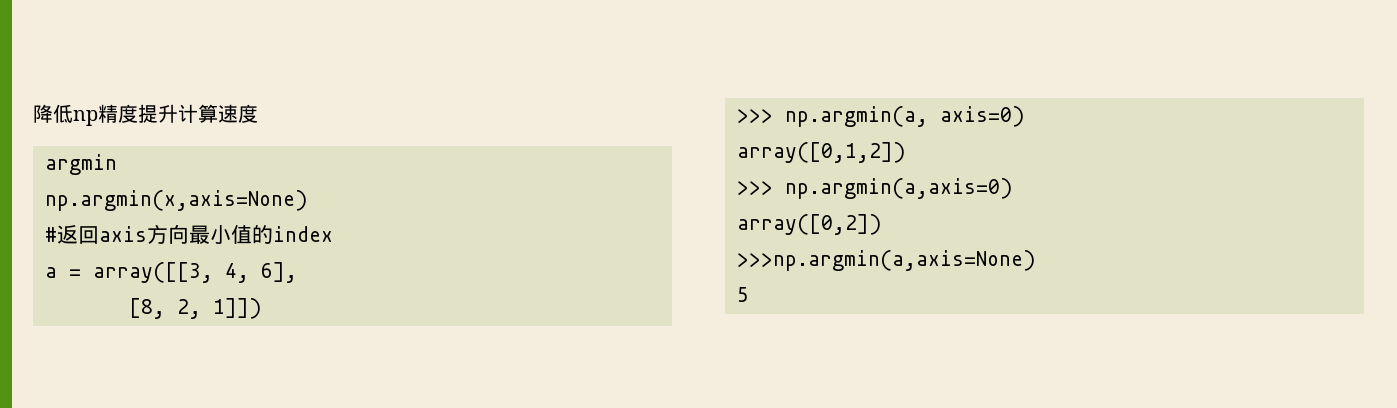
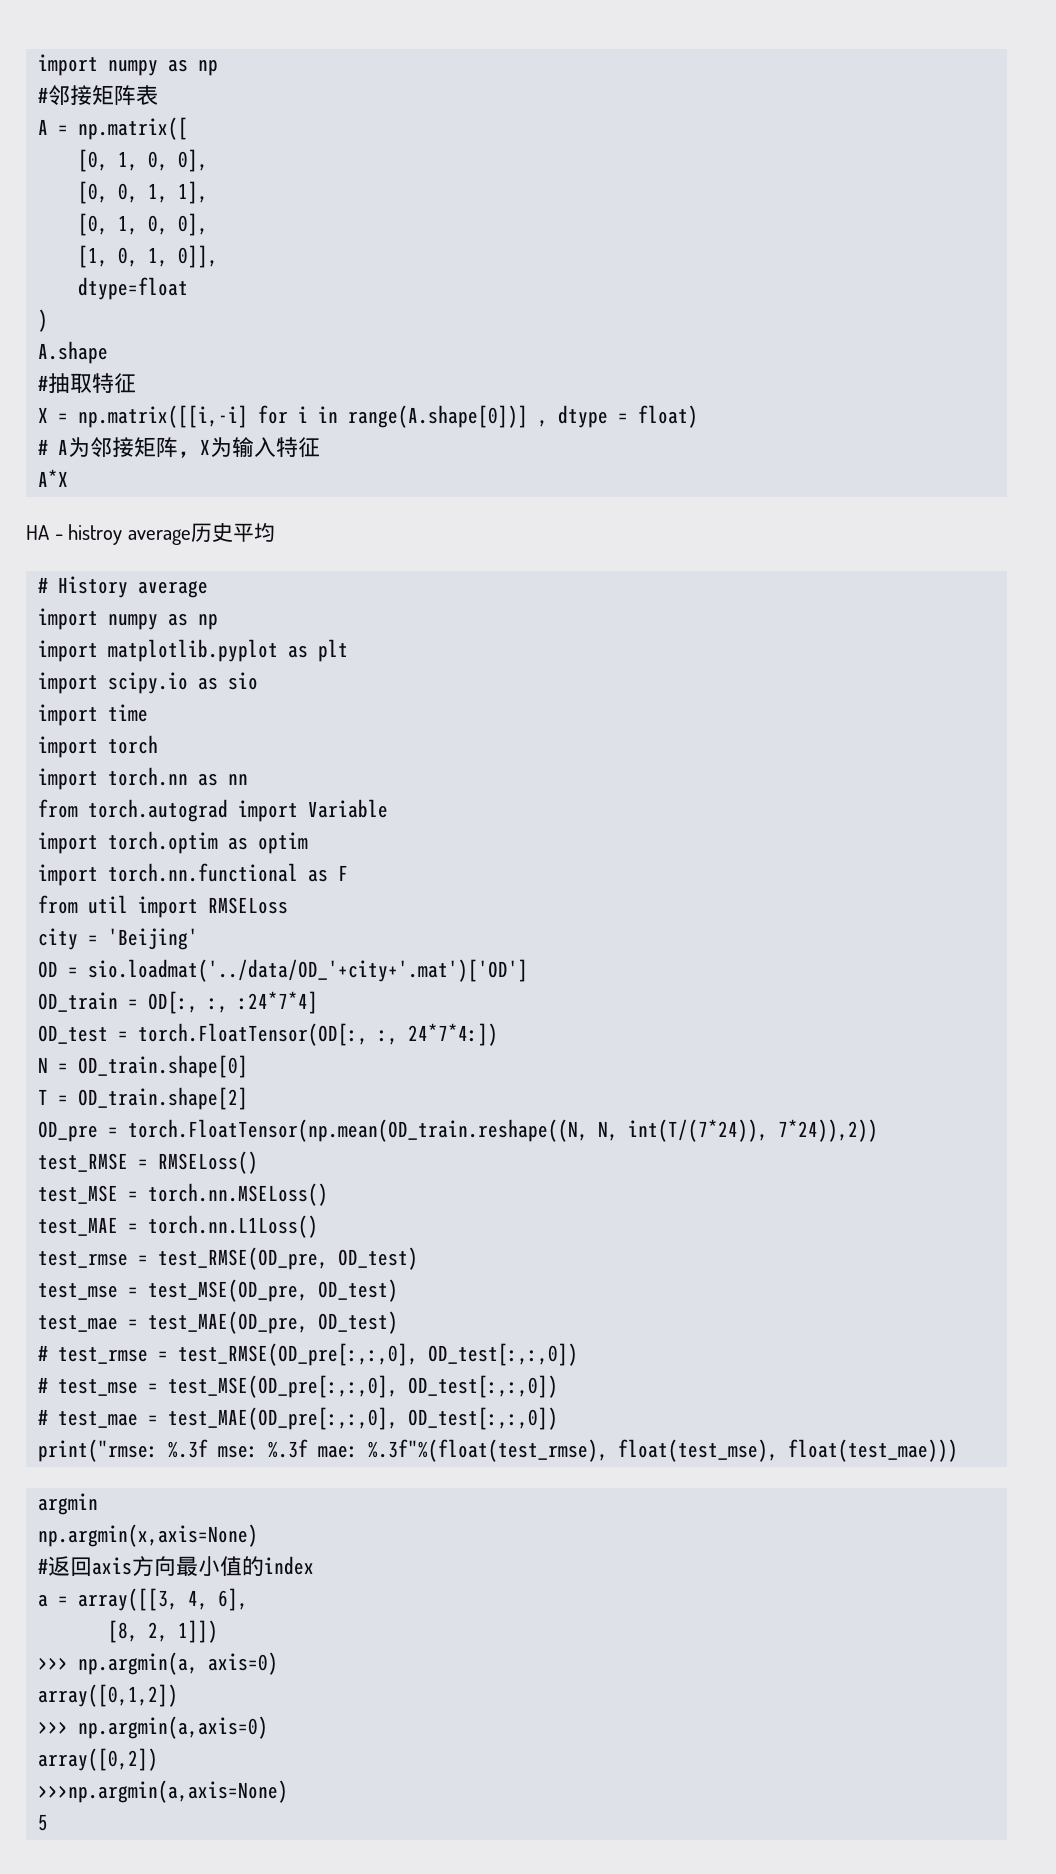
[33,104,258,126] 降低np精度提升计算速度 -> [38,54,219,76] [38,85,159,106] [38,117,189,140] [78,149,209,172] [78,181,209,204] [78,213,209,236] [78,245,219,268] [78,277,189,300] [38,309,49,332] [38,341,109,364] [38,373,137,394] [38,405,699,428] [38,437,321,458] [38,469,69,487] [26,522,275,545] [38,576,209,598] [38,608,219,630] [38,639,349,662] [38,672,259,694] [38,704,149,726] [38,735,159,758] [38,767,249,790] [38,799,389,822] [38,831,309,854] [38,863,349,886] [38,895,289,918] [38,928,199,950] [38,959,529,982] [38,991,319,1014] [38,1023,499,1046] [38,1055,249,1078] [38,1087,249,1110] [38,1119,879,1142] [38,1151,259,1174] [38,1183,329,1206] [38,1215,319,1238] [38,1247,419,1270] [38,1279,399,1302] [38,1311,399,1334] [38,1343,579,1366] [38,1375,559,1398] [38,1407,559,1430] [38,1439,959,1462] import numpy as np // #邻接矩阵表 // A = np.matrix([ // [0, 1, 0, 0], // [0, 0, 1, 1], // [0, 1, 0, 0], // [1, 0, 1, 0]], // dtype=float // ) // A.shape // #抽取特征 // X = np.matrix([[i,-i] for i in range(A.shape[0])] , dtype = float) // # A为邻接矩阵，X为输入特征 // A*X // HA - histroy average历史平均 // # History average // import numpy as np // import matplotlib.pyplot as plt // import scipy.io as sio // import time // import torch // import torch.nn as nn // from torch.autograd import Variable // import torch.optim as optim // import torch.nn.functional as F // from util import RMSELoss // city = 'Beijing' // OD = sio.loadmat('../data/OD_'+city+'.mat')['OD'] // OD_train = OD[:, :, :24*7*4] // OD_test = torch.FloatTensor(OD[:, :, 24*7*4:]) // N = OD_train.shape[0] // T = OD_train.shape[2] // OD_pre = torch.FloatTensor(np.mean(OD_train.reshape((N, N, int(T/(7*24)), 7*24)),2)) // test_RMSE = RMSELoss() // test_MSE = torch.nn.MSELoss() // test_MAE = torch.nn.L1Loss() // test_rmse = test_RMSE(OD_pre, OD_test) // test_mse = test_MSE(OD_pre, OD_test) // test_mae = test_MAE(OD_pre, OD_test) // # test_rmse = test_RMSE(OD_pre[:,:,0], OD_test[:,:,0]) // # test_mse = test_MSE(OD_pre[:,:,0], OD_test[:,:,0]) // # test_mae = test_MAE(OD_pre[:,:,0], OD_test[:,:,0]) // print("rmse: %.3f mse: %.3f mae: %.3f"%(float(test_rmse), float(test_mse), float(test_mae)))

